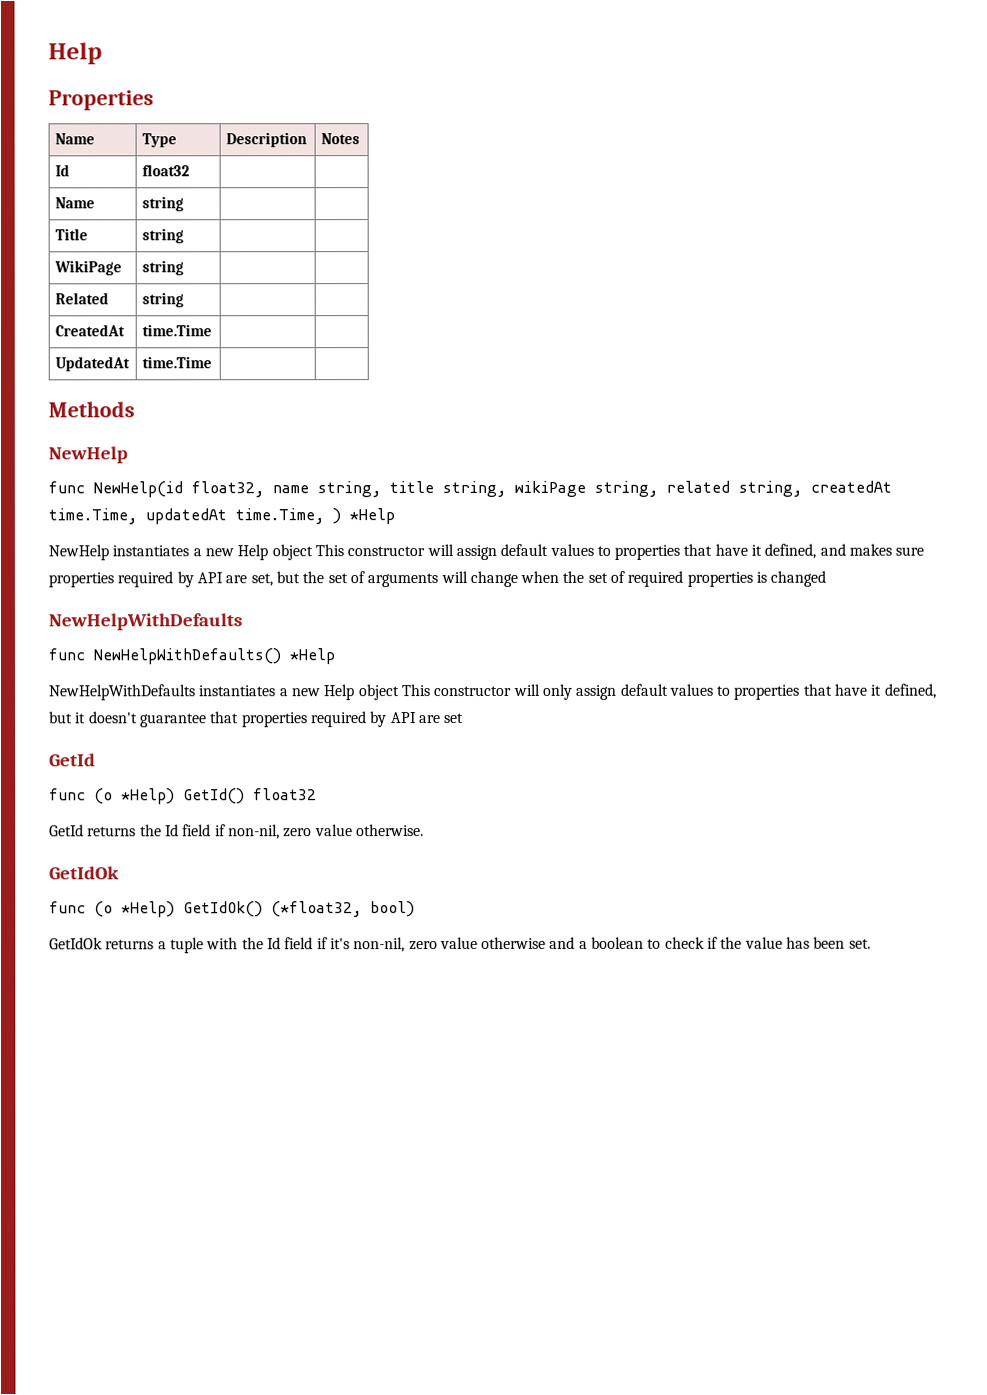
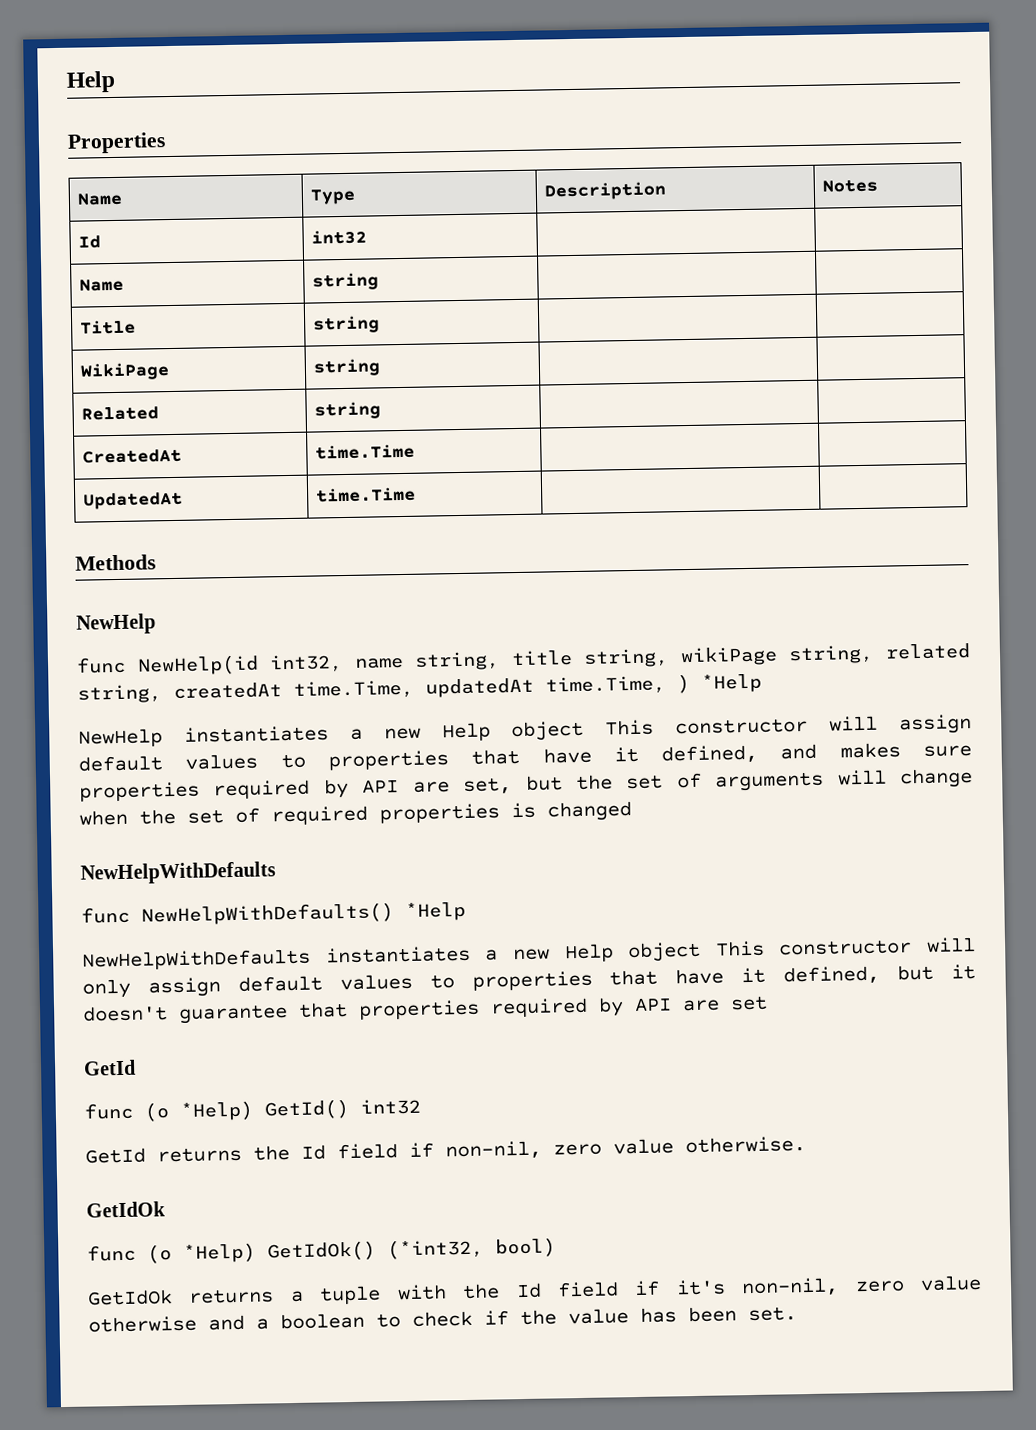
[141,164,190,177] float32 -> [310,229,367,245] int32
[191,481,264,498] float32, -> [269,654,344,673] int32,
[253,788,317,801] float32 -> [360,1098,421,1115] int32
[271,901,362,918] (*float32, -> [387,1238,484,1260] (*int32,

